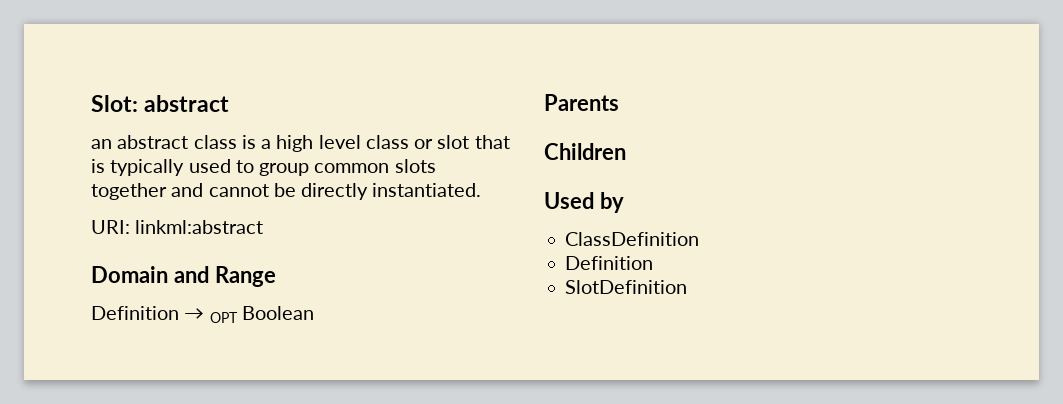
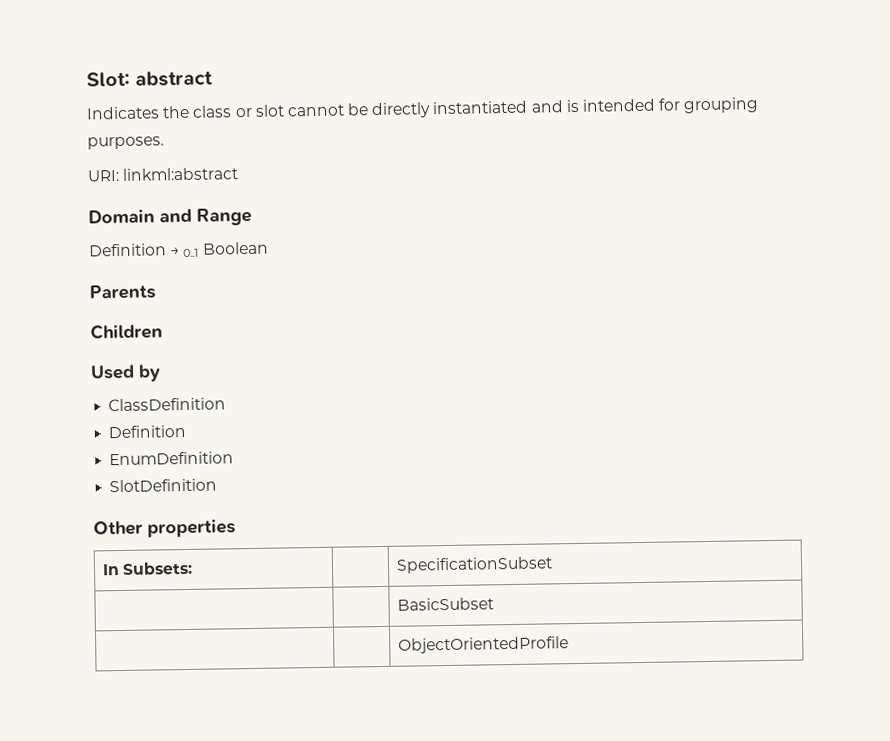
[91,135,510,152] [91,159,436,176] [91,183,482,200] an abstract class is a high level class or slot that is typically used to group common slots together and cannot be directly instantiated. -> [86,97,760,120] [87,136,164,150] Indicates the class or slot cannot be directly instantiated and is intended for grouping purposes.
[209,312,238,323] OPT -> [183,248,200,258] 0..1
(654, 263) none -> [109,451,235,466] // EnumDefinition
(688, 287) none -> [93,519,236,538] [101,561,194,576] [395,556,553,574] [396,597,494,611] [397,636,569,654] // Other properties // In Subsets: | | SpecificationSubset // | | BasicSubset // | | ObjectOrientedProfile

